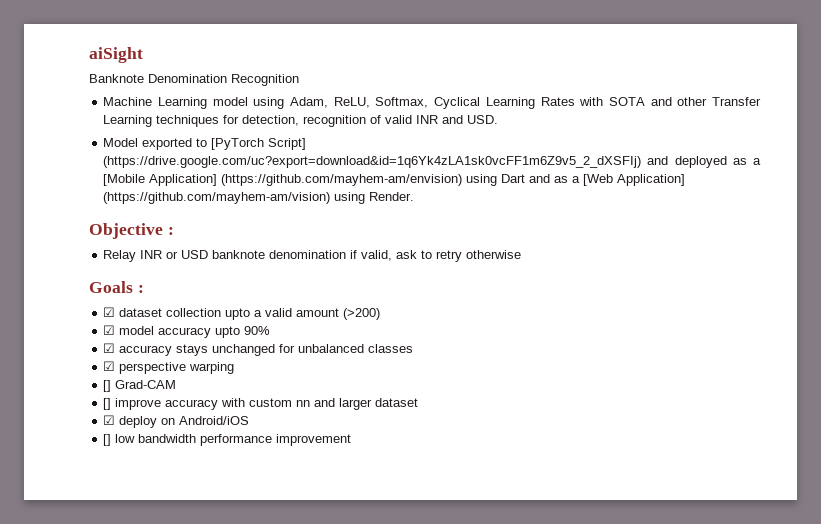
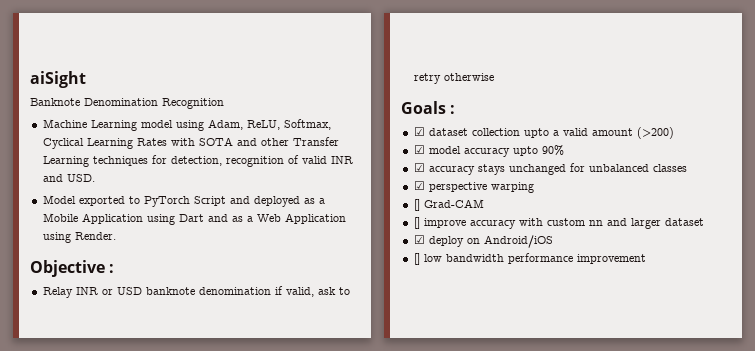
[211,138,307,150] [103,156,642,168] [PyTorch Script] (https://drive.google.com/uc?export=download&id=1q6Yk4zLA1sk0vcFF1m6Z9v5_2_dXSFIj) -> [143,196,226,207] PyTorch Script
[103,174,463,186] [Mobile Application] (https://github.com/mayhem-am/envision) -> [42,213,143,224] Mobile Application
[583,174,686,186] [103,192,331,204] [Web Application] (https://github.com/mayhem-am/vision) -> [256,213,346,224] Web Application

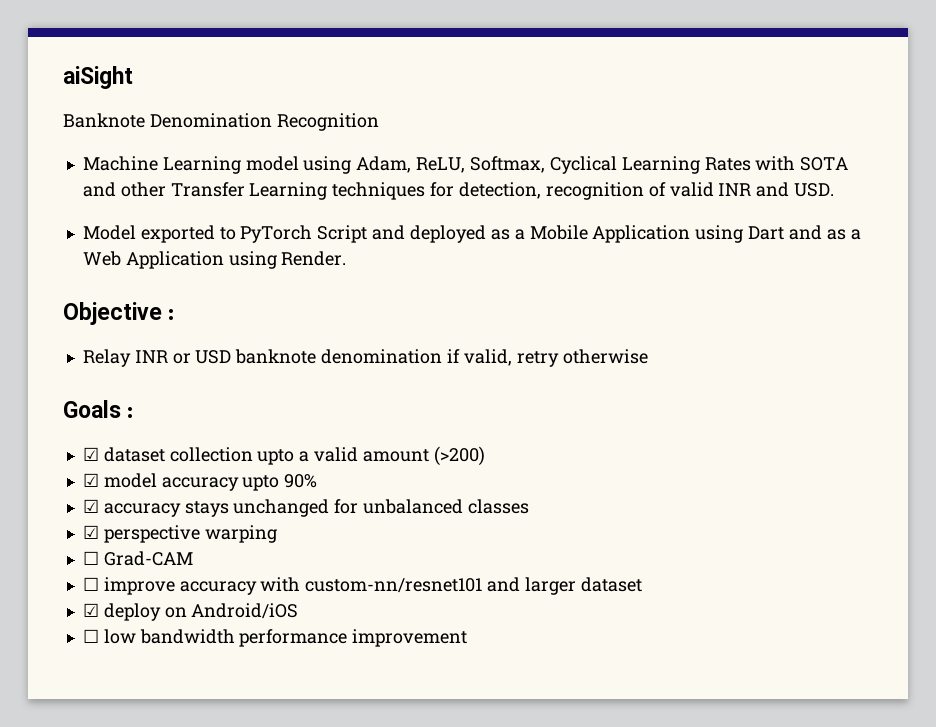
[317,287,350,295] ask to -> (512, 357) none
[413,199,420,211] [] -> [82,551,99,565] ☐
[413,217,420,229] [] -> [82,577,99,591] ☐
[546,218,603,226] custom nn -> [305,578,483,593] custom-nn/resnet101
[413,253,420,265] [] -> [82,629,99,643] ☐

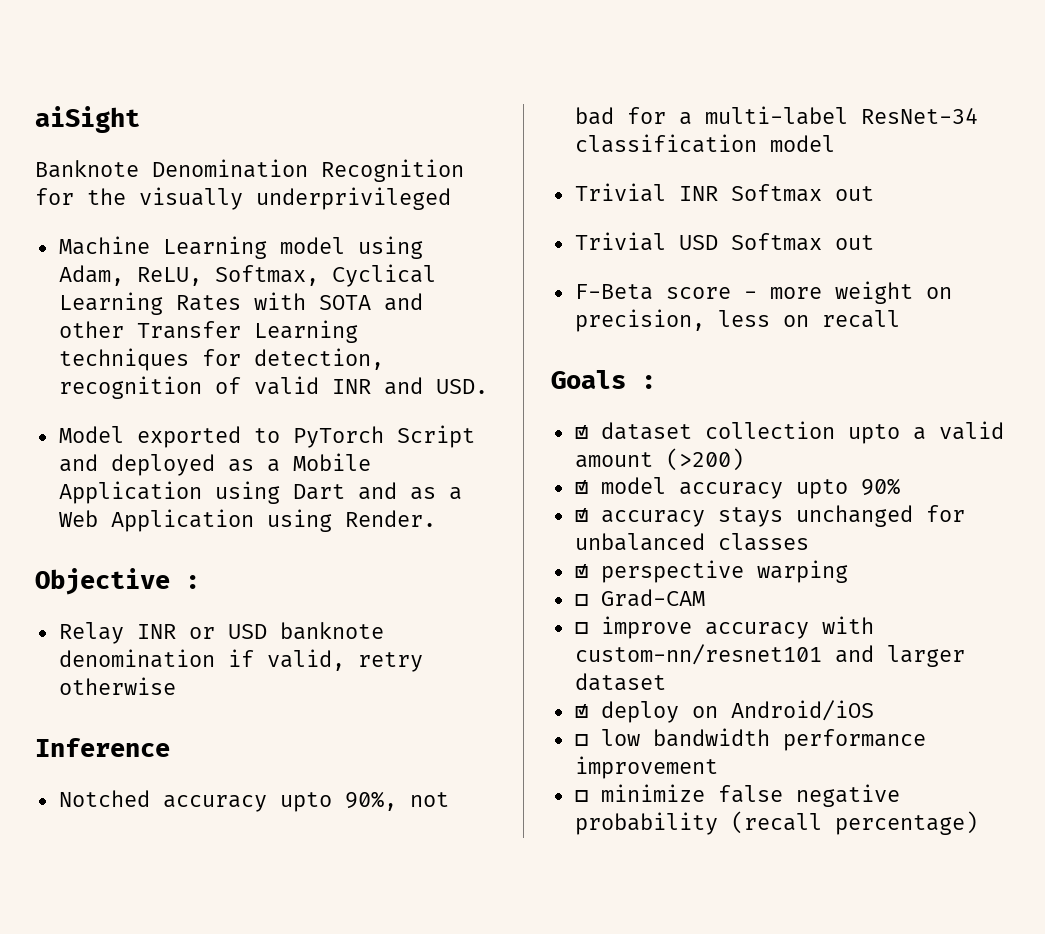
(379, 122) none -> [35,187,451,210] for the visually underprivileged
(648, 356) none -> [35,738,170,757] [58,790,449,812] [574,106,978,125] [574,134,835,153] [574,183,874,202] [574,232,874,251] [574,281,952,304] [574,309,900,332] // Inference // Notched accuracy upto 90%, not bad for a multi-label ResNet-34 classification model // Trivial INR Softmax out // Trivial USD Softmax out // F-Beta score - more weight on precision, less on recall
(468, 638) none -> [574,784,900,807] [574,811,978,835] // ☐ minimize false negative probability (recall percentage)

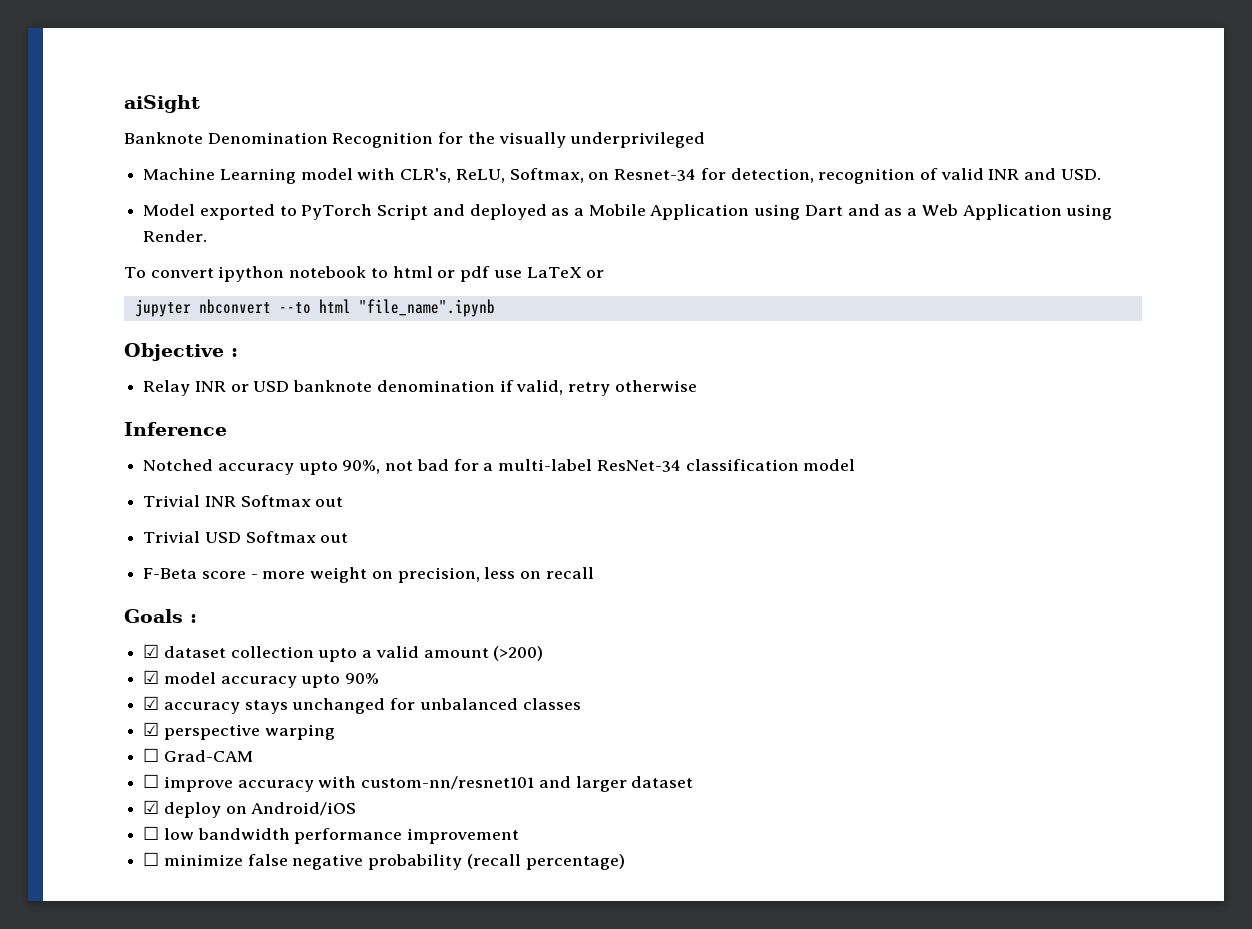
[357,236,423,259] [58,264,436,287] [58,292,423,315] [58,320,358,343] [58,348,189,371] using Adam, ReLU, Softmax, Cyclical Learning Rates with SOTA and other Transfer Learning techniques -> [357,168,697,183] with CLR's, ReLU, Softmax, on Resnet-34
(436, 518) none -> [124,266,605,282] [134,299,495,317] // To convert ipython notebook to html or pdf use LaTeX or // jupyter nbconvert --to html "file_name".ipynb

